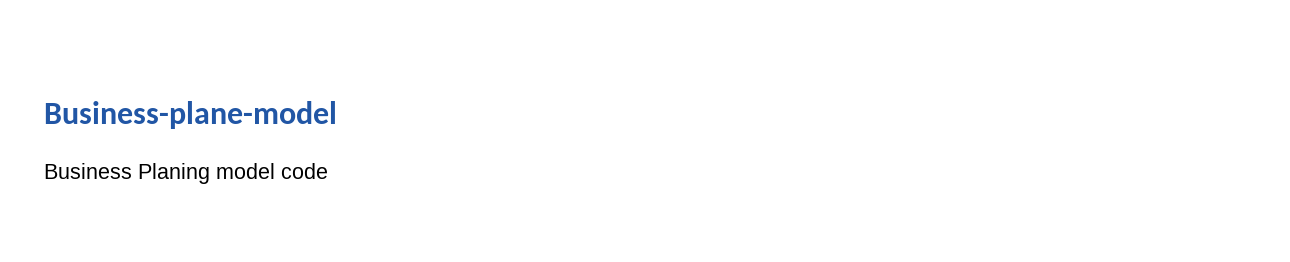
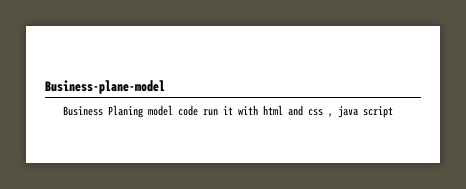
(328, 171) none -> [202,105,393,118] run it with html and css , java script

